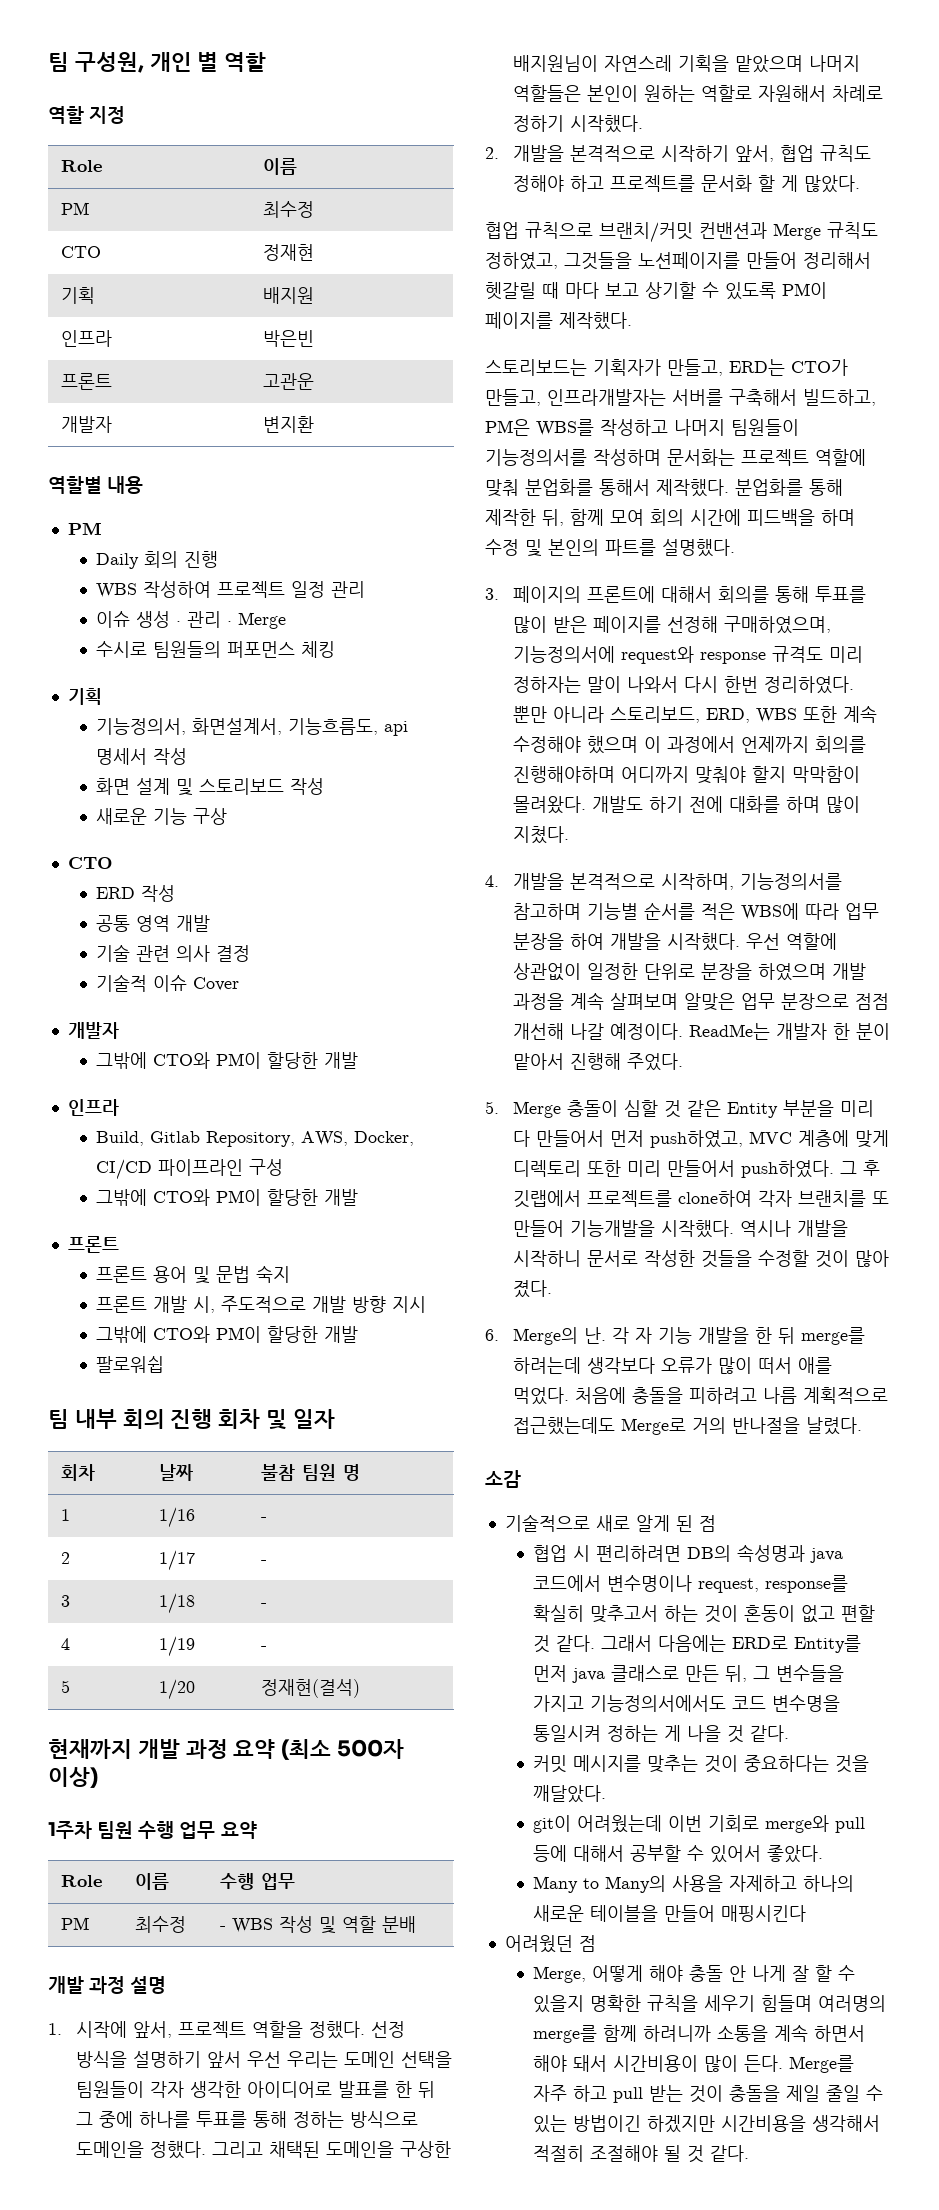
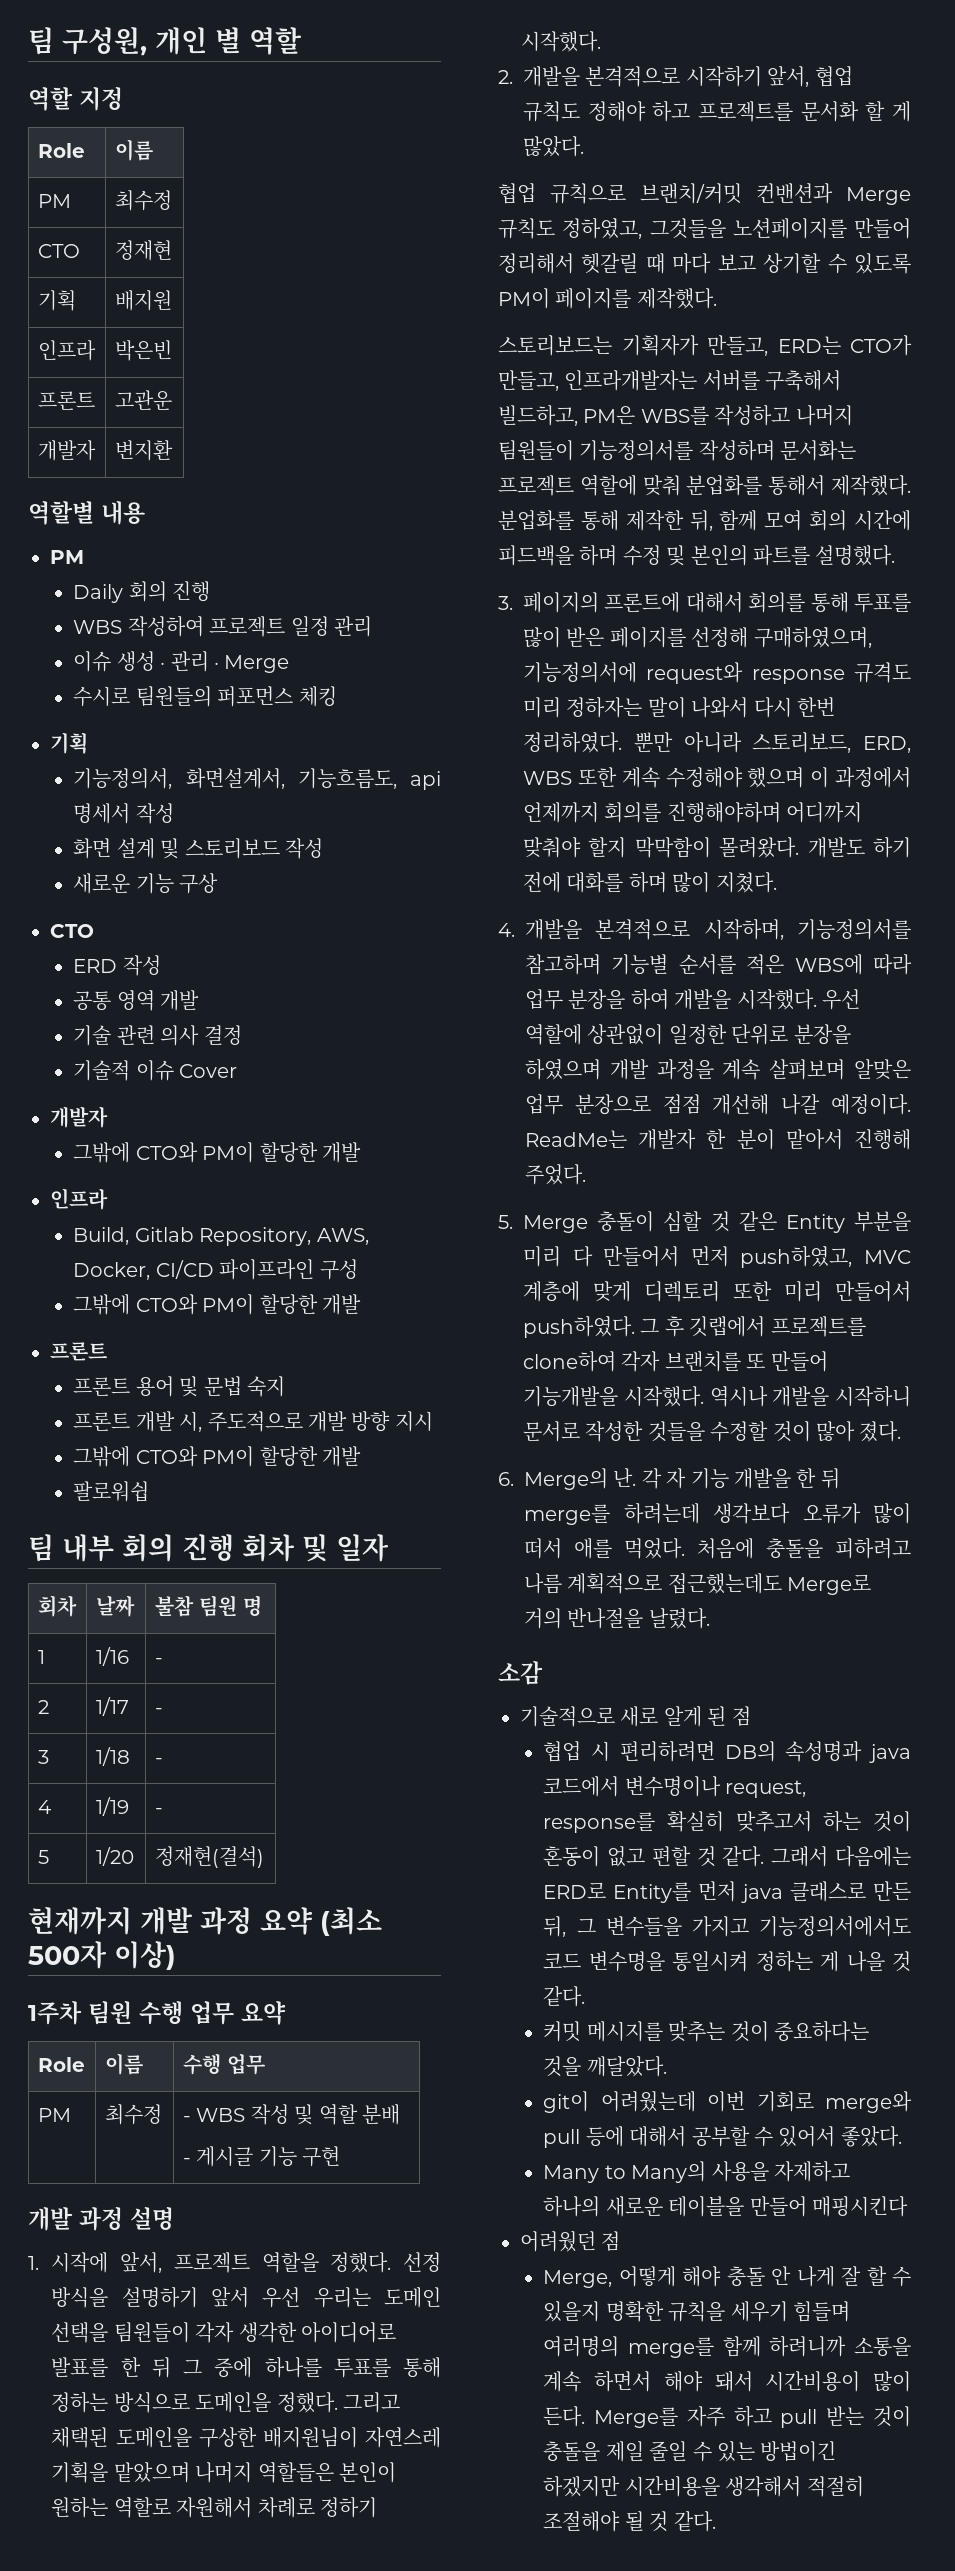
(416, 1924) none -> [182,2146,341,2167] // - 게시글 기능 구현

